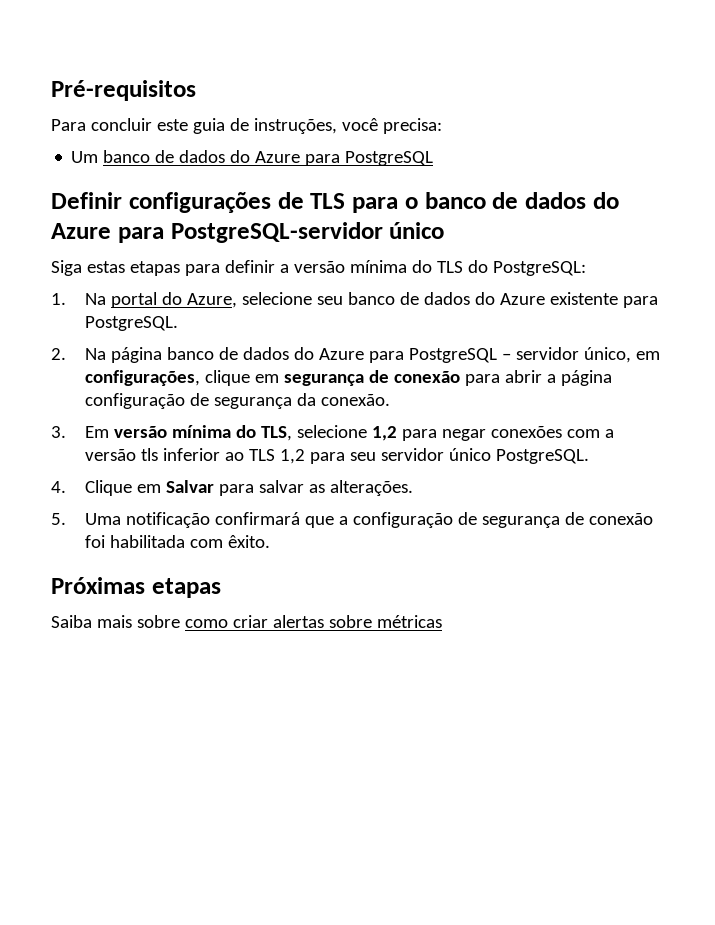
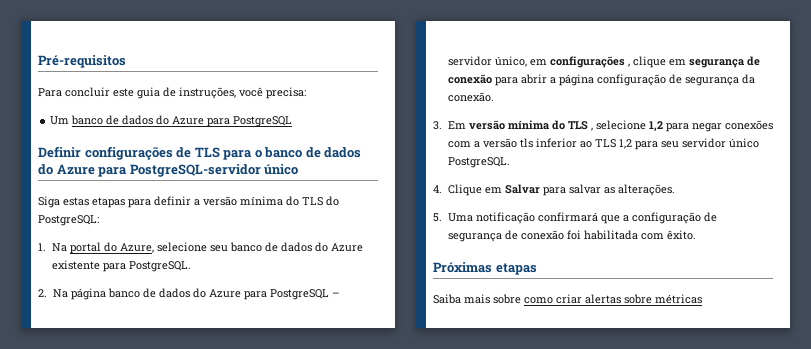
[84,370,200,386] configurações, -> [549,56,630,68] configurações ,
[260,426,292,441] TLS, -> [567,121,593,131] TLS ,

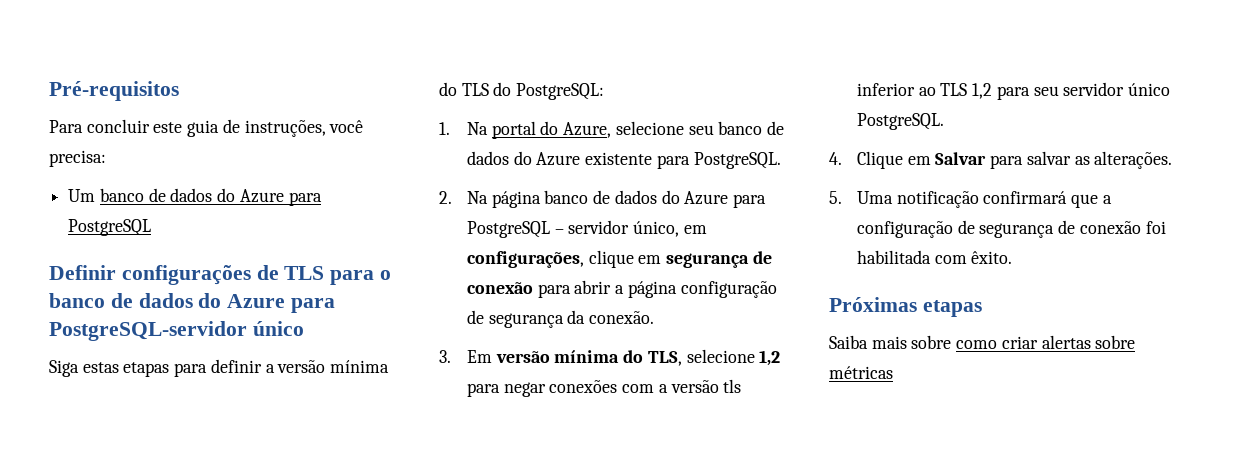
[549,56,630,68] configurações , -> [467,251,585,268] configurações,
[567,121,593,131] TLS , -> [647,351,682,366] TLS,

